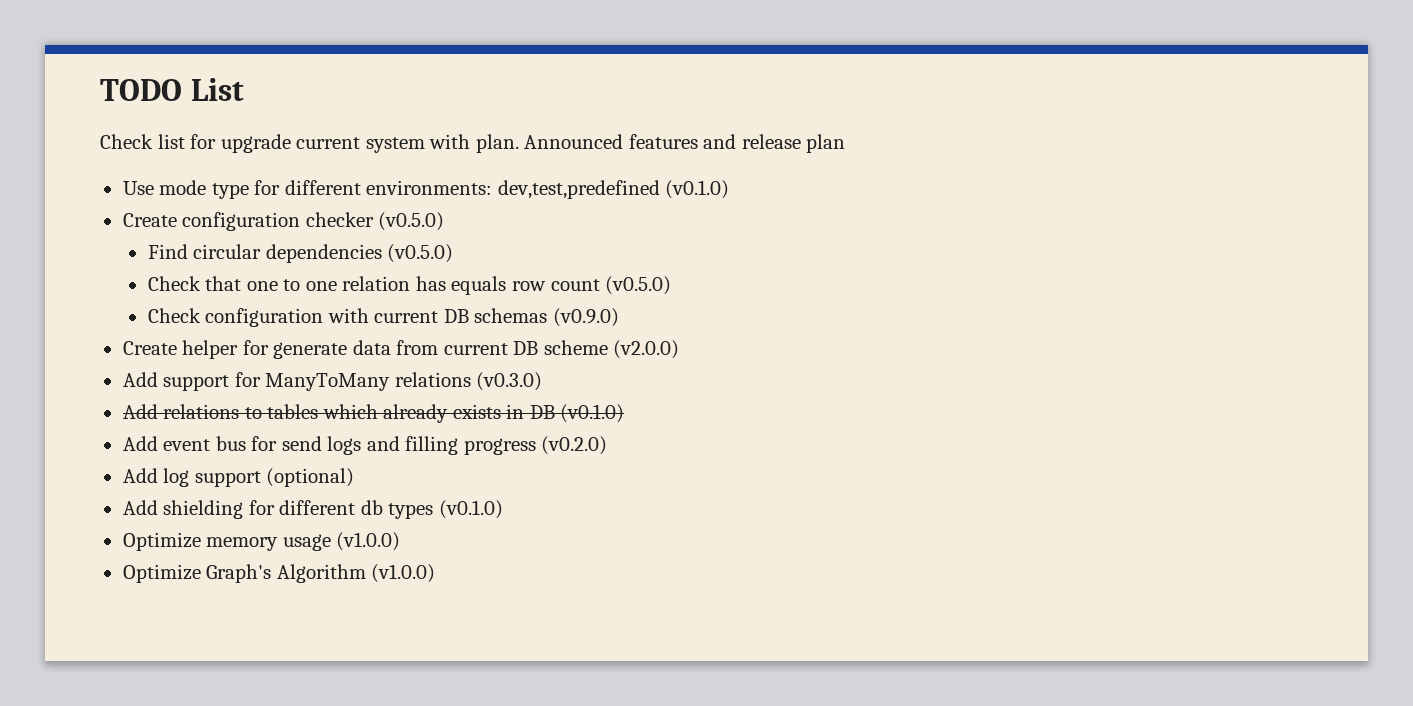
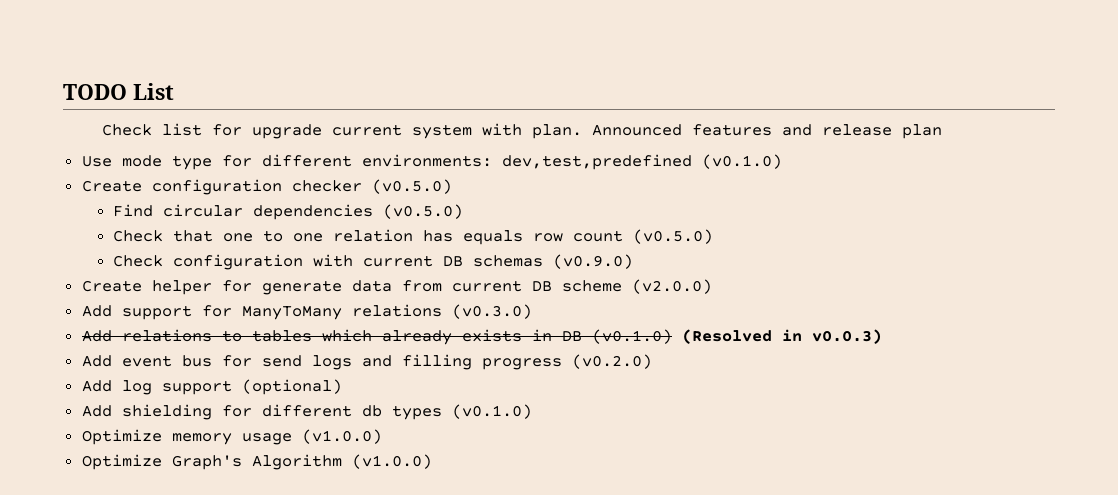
(625, 413) none -> [681,329,882,344] (Resolved in v0.0.3)

